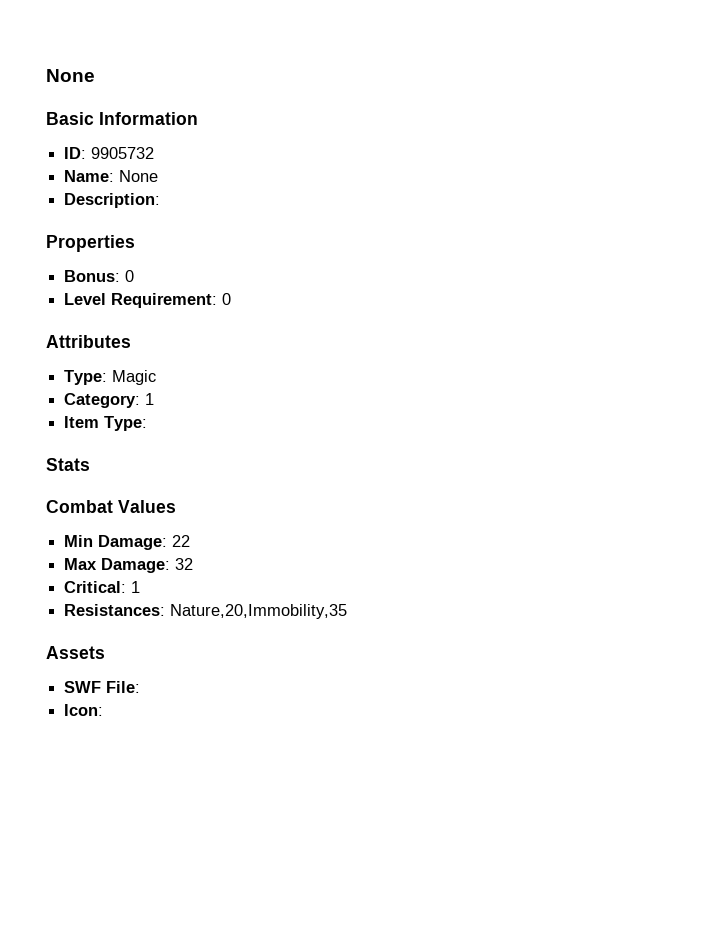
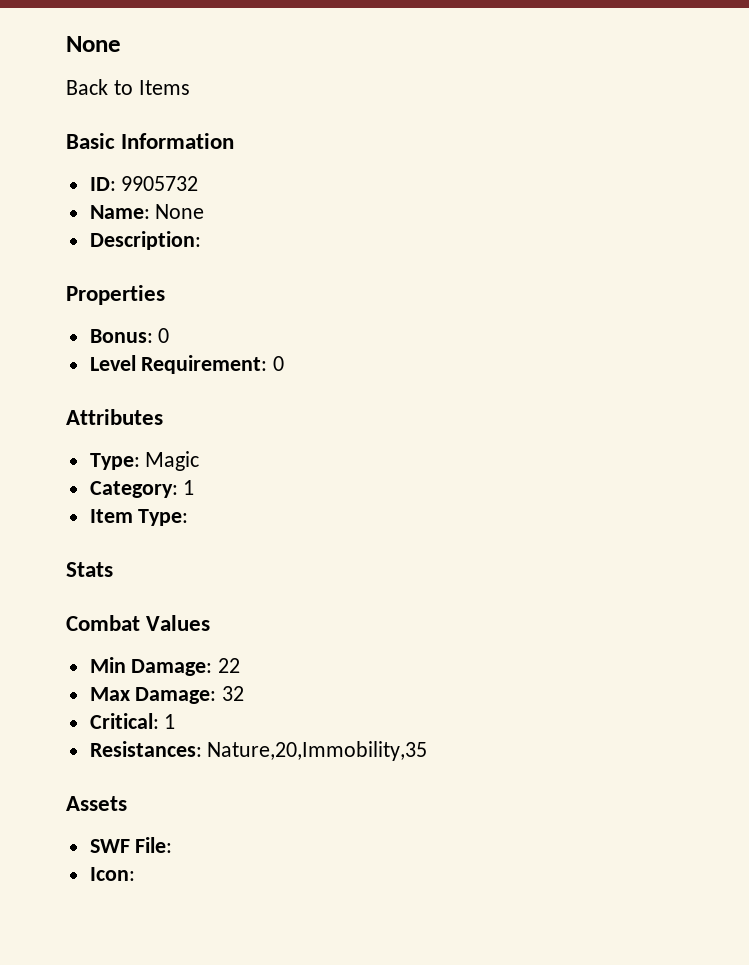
[46,69,95,82] None -> [66,36,121,52] [66,79,190,95] None // Back to Items

